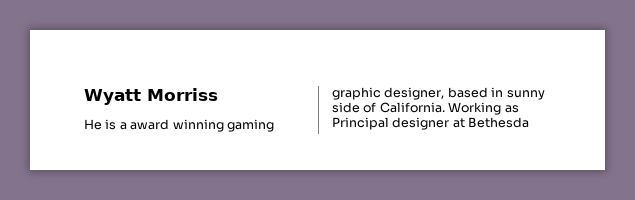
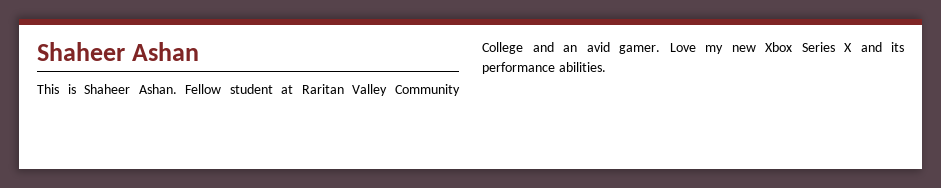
[84,88,218,105] [84,119,274,132] [332,87,545,100] [332,102,519,115] [332,117,530,130] Wyatt Morriss // He is a award winning gaming graphic designer, based in sunny side of California. Working as Principal designer at Bethesda -> [37,42,199,61] [37,84,460,96] [482,42,904,54] [482,62,606,74] Shaheer Ashan // This is Shaheer Ashan. Fellow student at Raritan Valley Community College and an avid gamer. Love my new Xbox Series X and its performance abilities.

